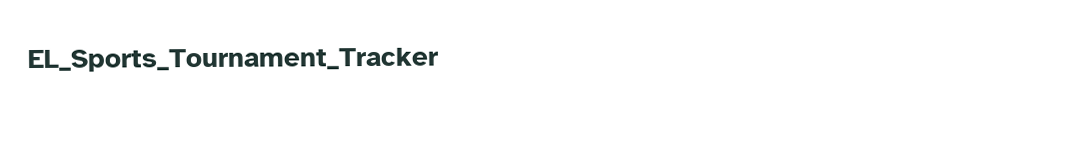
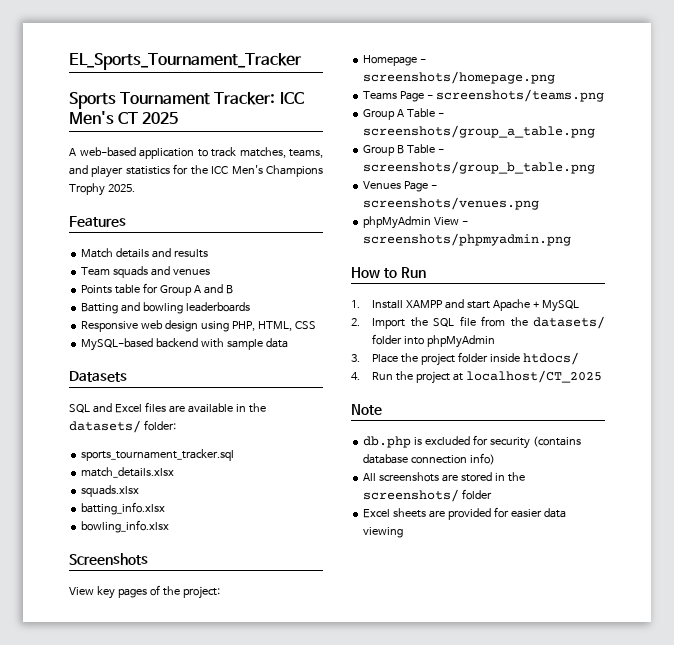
(438, 60) none -> [69,92,304,109] [69,111,179,125] [69,147,323,159] [69,164,323,178] [69,183,135,196] [69,216,126,227] [81,248,209,258] [81,266,211,278] [81,283,233,296] [81,302,251,314] [81,320,316,332] [81,338,288,351] [69,371,127,382] [69,402,266,413] [69,420,176,433] [81,449,235,461] [81,467,175,478] [81,485,140,497] [81,502,166,515] [81,520,170,533] [69,553,148,565] [69,585,220,599] [363,55,427,66] [363,71,556,84] [363,89,605,102] [363,108,445,120] [363,125,596,138] [363,144,445,156] [363,161,596,174] [363,181,438,192] [363,197,540,210] [363,216,469,229] [363,233,572,246] [351,267,426,278] [351,299,580,312] [351,316,605,329] [372,334,496,348] [351,352,580,366] [351,370,603,384] [351,404,382,415] [363,435,581,449] [363,453,496,465] [363,472,525,482] [363,489,493,502] [363,507,566,520] [363,527,404,538] // Sports Tournament Tracker: ICC Men's CT 2025 // A web-based application to track matches, teams, and player statistics for the ICC Men's Champions Trophy 2025. // Features // Match details and results // Team squads and venues // Points table for Group A and B // Batting and bowling leaderboards // Responsive web design using PHP, HTML, CSS // MySQL-based backend with sample data // Datasets // SQL and Excel files are available in the datasets/ folder: // sports_tournament_tracker.sql // match_details.xlsx // squads.xlsx // batting_info.xlsx // bowling_info.xlsx // Screenshots // View key pages of the project: // Homepage - screenshots/homepage.png // Teams Page - screenshots/teams.png // Group A Table - screenshots/group_a_table.png // Group B Table - screenshots/group_b_table.png // Venues Page - screenshots/venues.png // phpMyAdmin View - screenshots/phpmyadmin.png // How to Run // 1. Install XAMPP and start Apache + MySQL // 2. Import the SQL file from the datasets/ folder into phpMyAdmin // 3. Place the project folder inside htdocs/ // 4. Run the project at localhost/CT_2025 // Note // db.php is excluded for security (contains database connection info) // All screenshots are stored in the screenshots/ folder // Excel sheets are provided for easier data viewing

